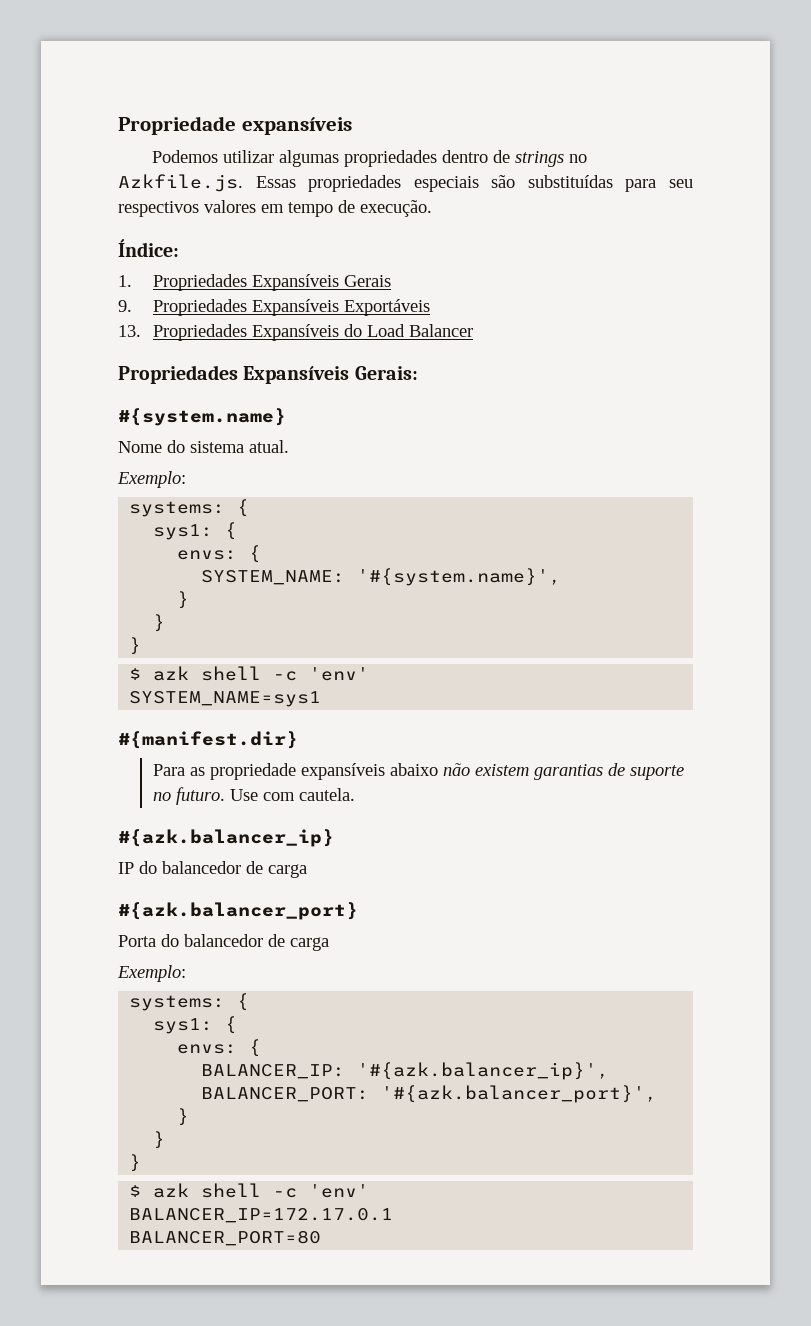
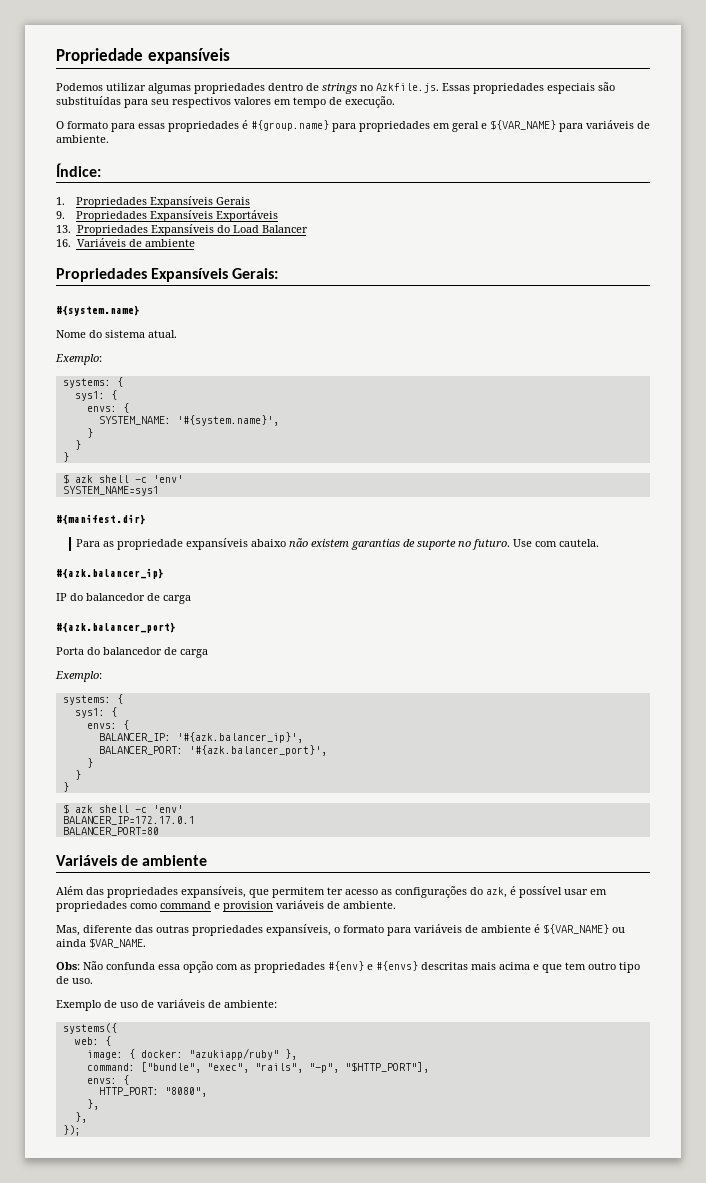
(432, 208) none -> [56,120,650,132] [56,135,109,143] // O formato para essas propriedades é #{group.name} para propriedades em geral e ${VAR_NAME} para variáveis de ambiente.
(473, 330) none -> [56,238,195,247] // 16. Variáveis de ambiente
(322, 1238) none -> [56,855,208,866] [56,886,607,898] [56,900,396,912] [56,924,625,936] [56,938,146,948] [56,961,640,973] [56,976,93,984] [56,999,277,1011] [62,1023,117,1034] [74,1036,111,1046] [86,1048,297,1060] [86,1062,429,1073] [86,1075,129,1085] [98,1087,207,1097] [86,1099,99,1110] [74,1112,87,1123] [62,1125,81,1136] // Variáveis de ambiente // Além das propriedades expansíveis, que permitem ter acesso as configurações do azk, é possível usar em propriedades como command e provision variáveis de ambiente. // Mas, diferente das outras propriedades expansíveis, o formato para variáveis de ambiente é ${VAR_NAME} ou ainda $VAR_NAME. // Obs: Não confunda essa opção com as propriedades #{env} e #{envs} descritas mais acima e que tem outro tipo de uso. // Exemplo de uso de variáveis de ambiente: // systems({ // web: { // image: { docker: "azukiapp/ruby" }, // command: ["bundle", "exec", "rails", "-p", "$HTTP_PORT"], // envs: { // HTTP_PORT: "8080", // }, // }, // });

